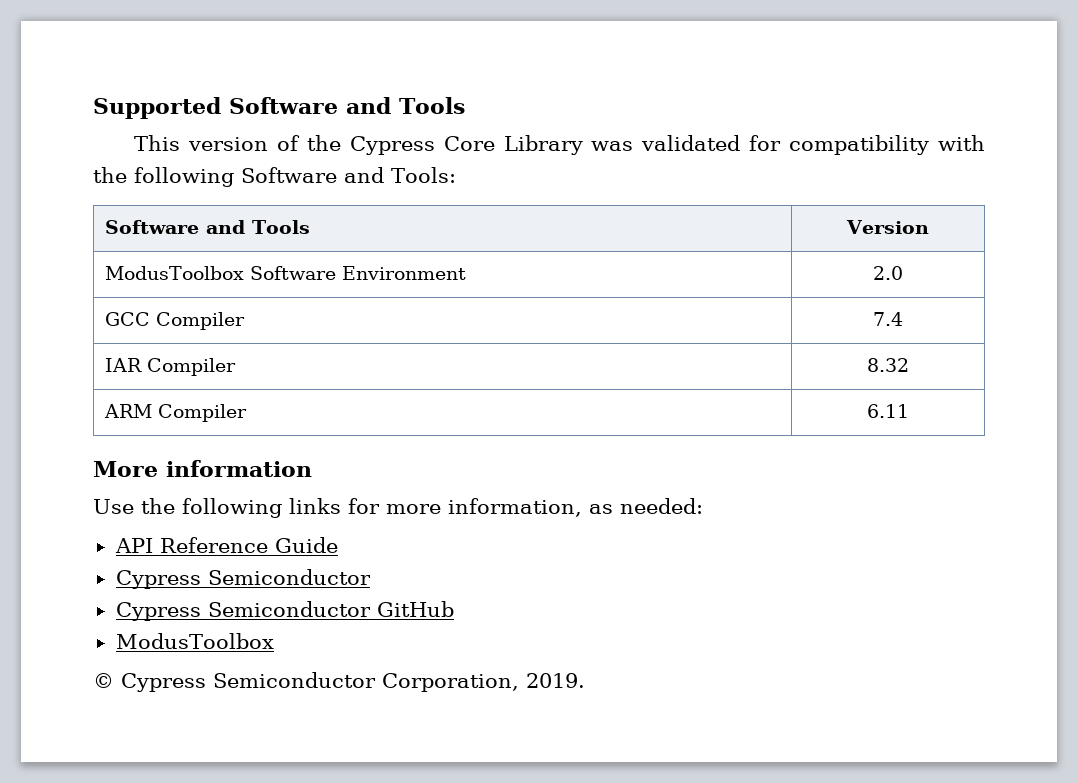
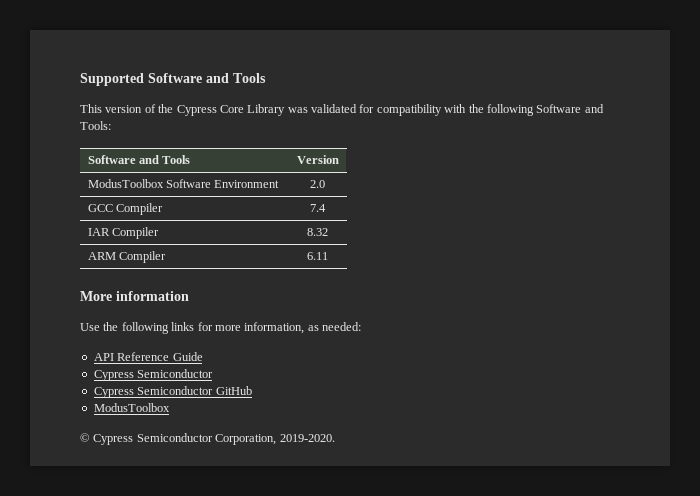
[526,673,585,688] 2019. -> [279,434,335,442] 2019-2020.

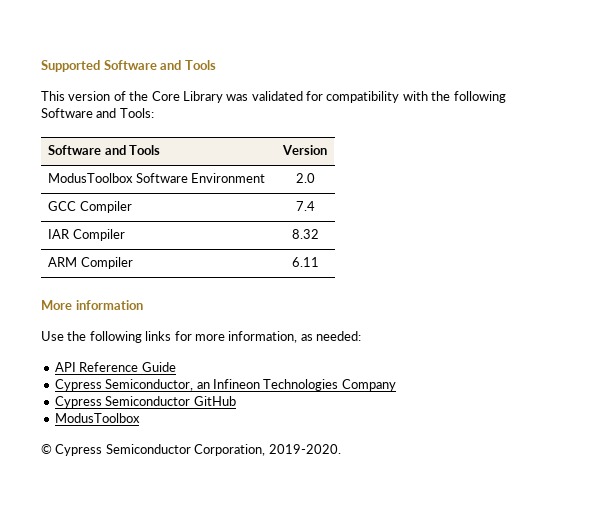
[176,105,217,116] Cypress -> (149, 96) none
[137,369,214,378] Semiconductor -> [105,379,396,391] Semiconductor, an Infineon Technologies Company

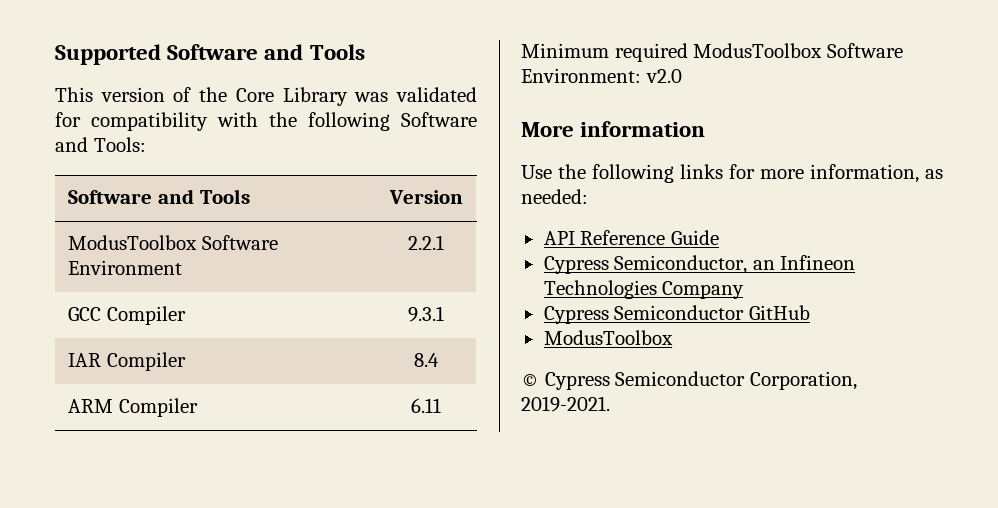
[295,173,315,183] 2.0 -> [408,235,444,250] 2.2.1
[295,201,315,211] 7.4 -> [408,306,444,322] 9.3.1
[291,229,319,239] 8.32 -> [414,353,439,367] 8.4
(319, 262) none -> [521,43,903,62] [521,68,682,83] // Minimum required ModusToolbox Software Environment: v2.0
[268,444,341,454] 2019-2020. -> [521,396,610,412] 2019-2021.

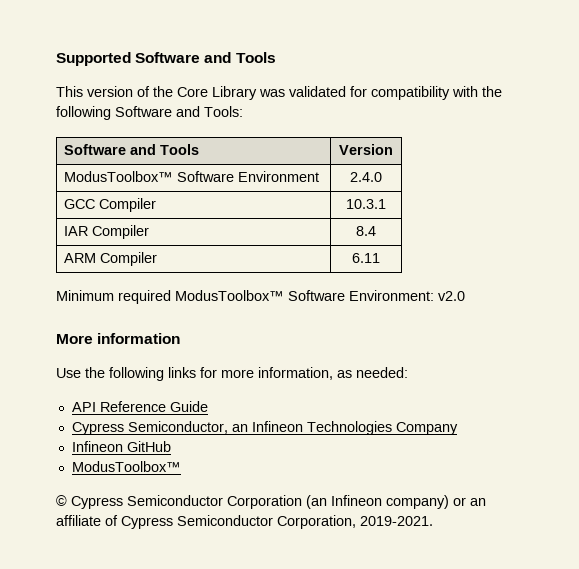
[68,235,198,250] ModusToolbox -> [64,171,174,182] ModusToolbox™
[408,235,444,250] 2.2.1 -> [350,172,382,182] 2.4.0
[408,306,444,322] 9.3.1 -> [346,199,386,209] 10.3.1
[693,43,823,58] ModusToolbox -> [175,290,284,301] ModusToolbox™
[543,305,745,324] Cypress Semiconductor -> [71,441,123,452] Infineon
[543,330,673,345] ModusToolbox -> [71,461,181,472] ModusToolbox™
(746, 378) none -> [227,495,486,509] [56,515,273,529] Corporation (an Infineon company) or an affiliate of Cypress Semiconductor

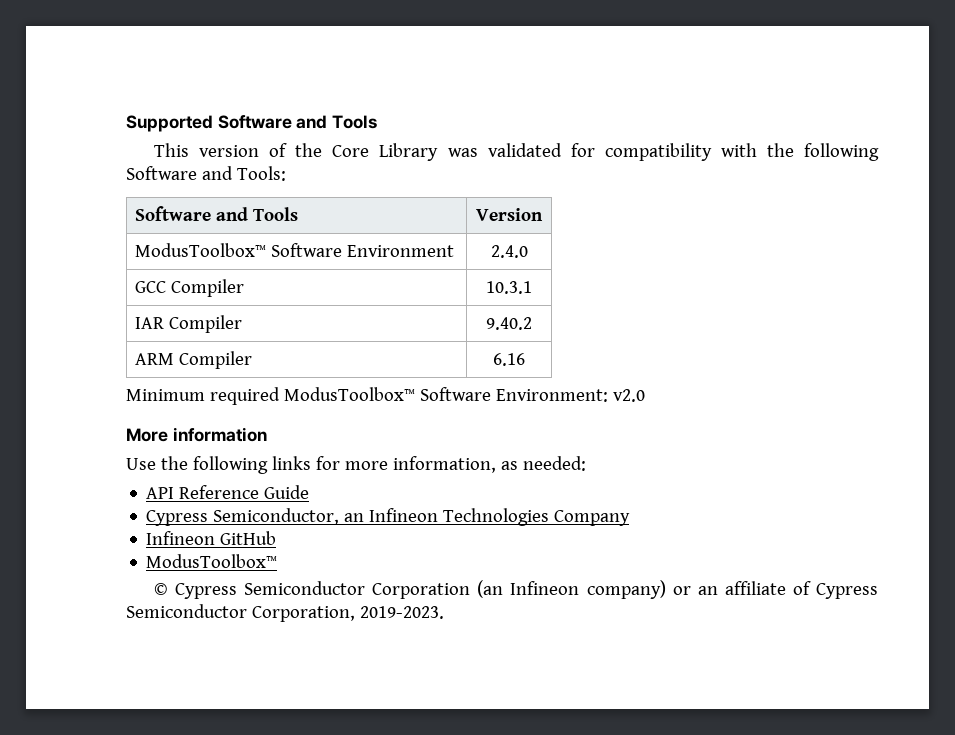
[356,226,376,236] 8.4 -> [486,317,532,330] 9.40.2
[352,253,380,263] 6.11 -> [493,353,525,366] 6.16
[360,516,433,526] 2019-2021. -> [359,606,444,619] 2019-2023.

